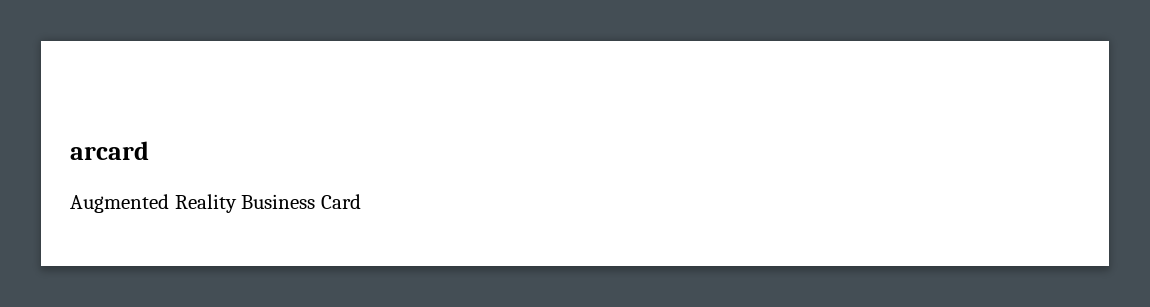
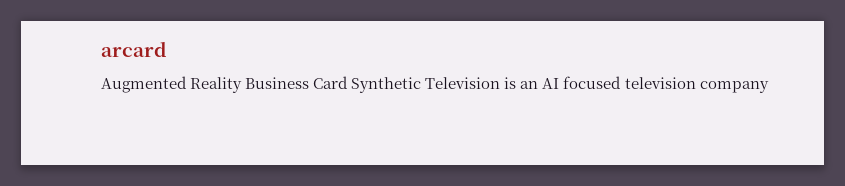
(361, 201) none -> [351,76,769,93] Synthetic Television is an AI focused television company

